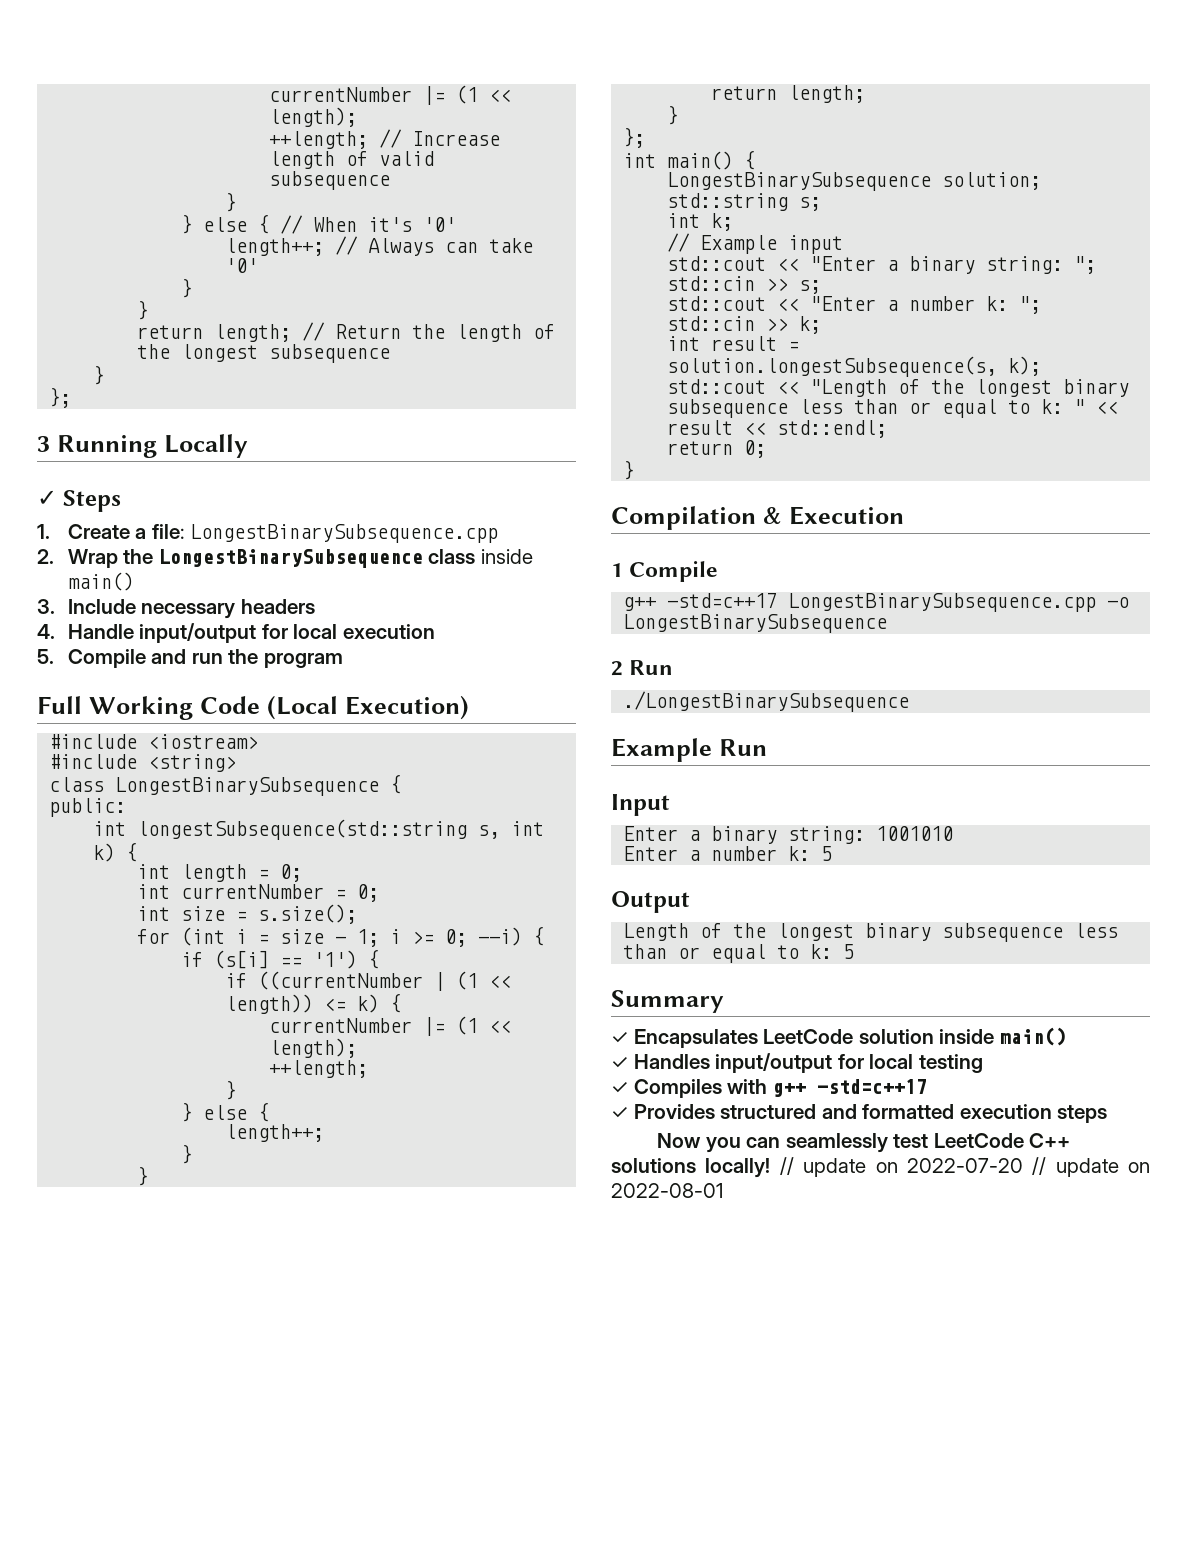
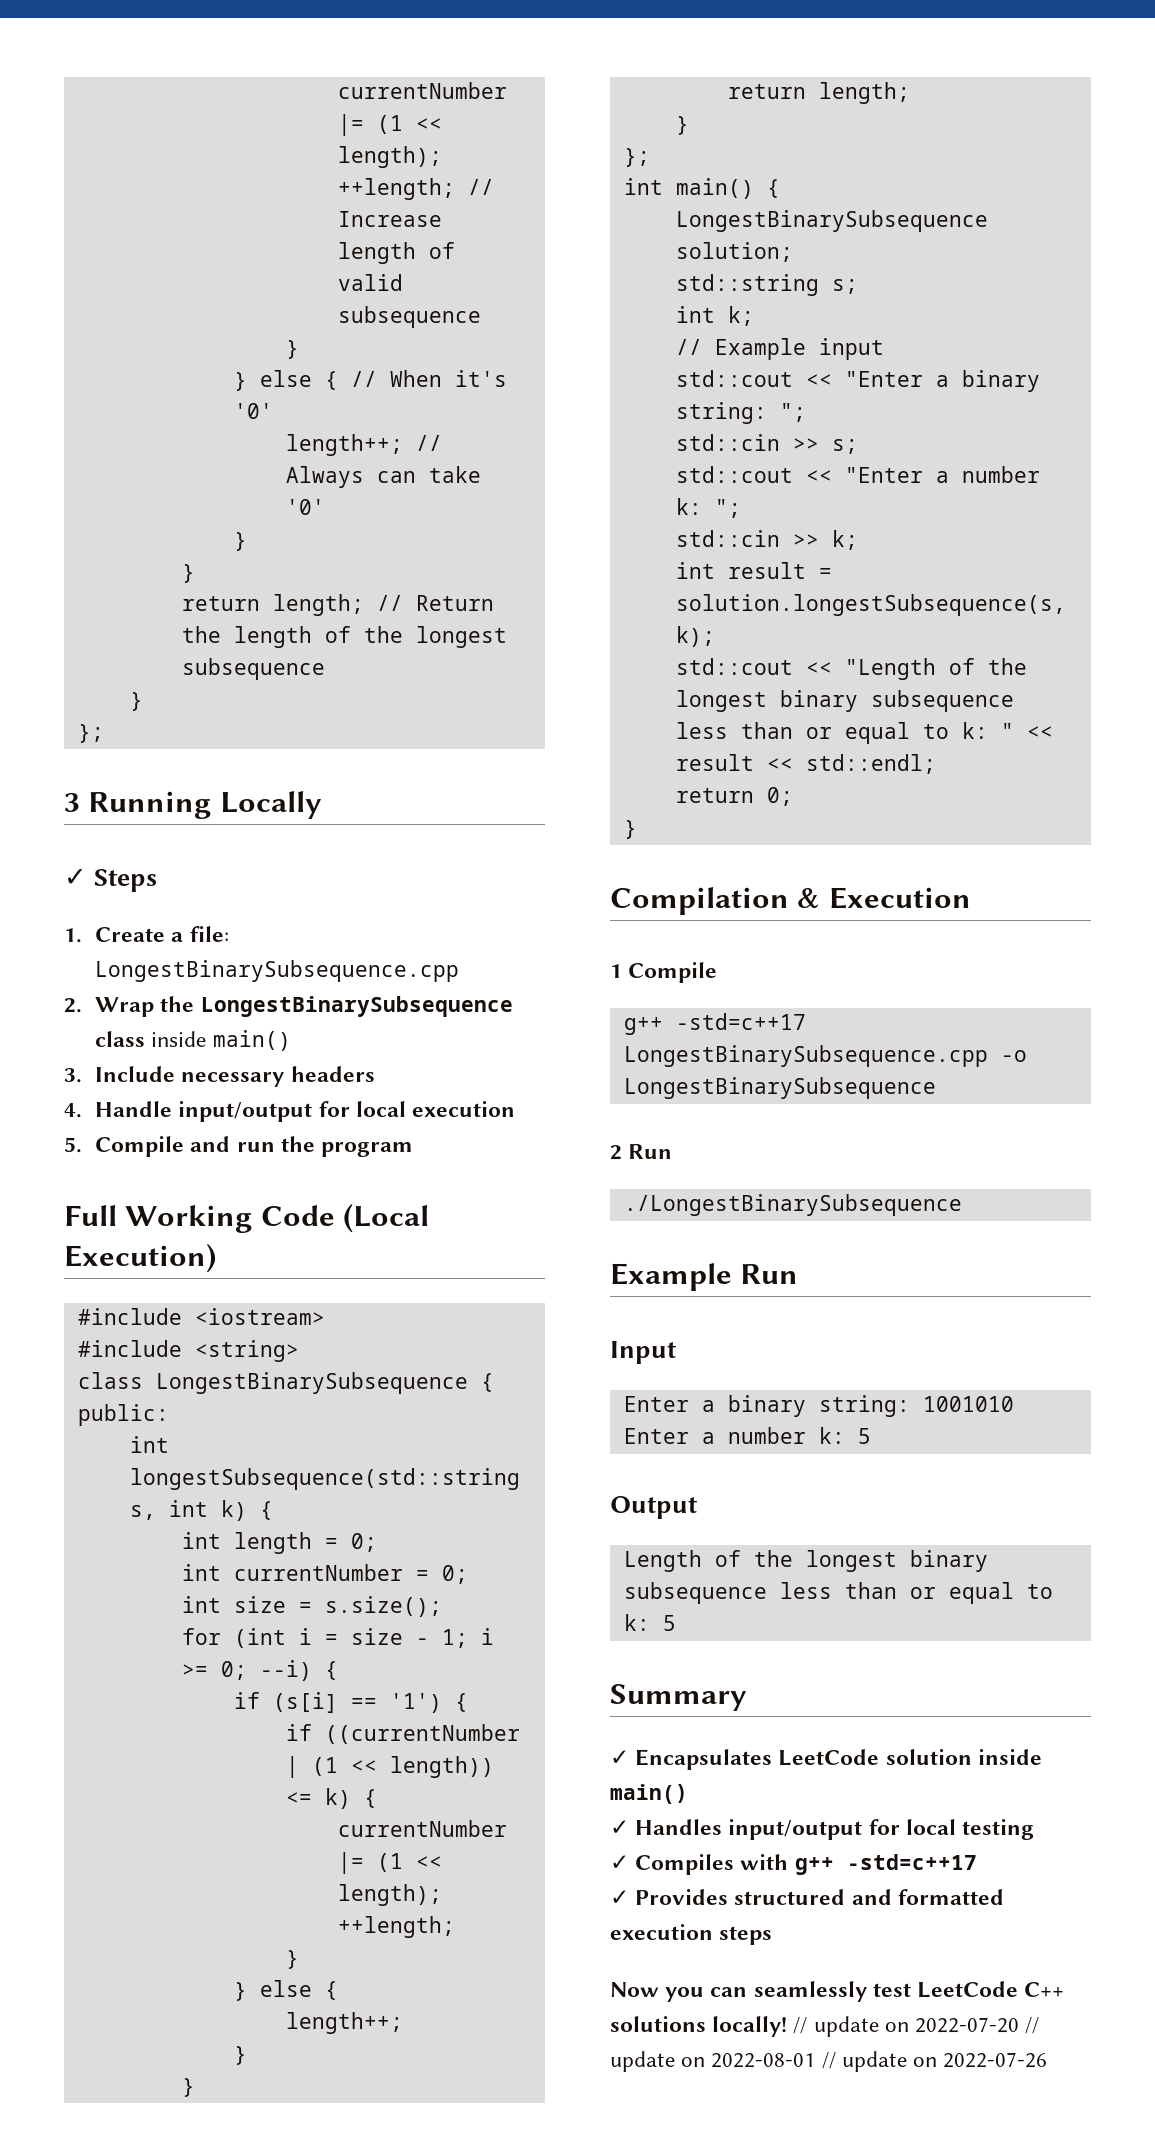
(723, 1190) none -> [821,2051,1048,2072] // update on 2022-07-26

